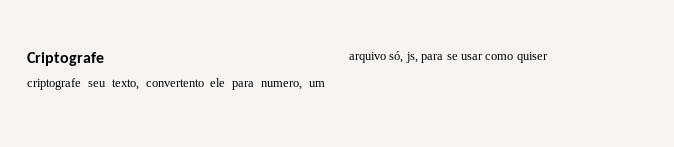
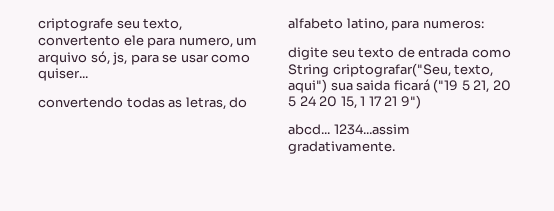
[27,52,104,66] Criptografe // -> (38, 24) none
[516,52,548,63] quiser -> [38,68,88,81] [38,97,248,110] [288,18,484,31] [288,47,511,60] [288,63,494,77] [288,79,511,93] [288,95,421,109] [288,124,410,135] [288,141,395,154] quiser... // convertendo todas as letras, do alfabeto latino, para numeros: // digite seu texto de entrada como String criptografar("Seu, texto, aqui") sua saida ficará ("19 5 21, 20 5 24 20 15, 1 17 21 9") // abcd... 1234...assim gradativamente.

